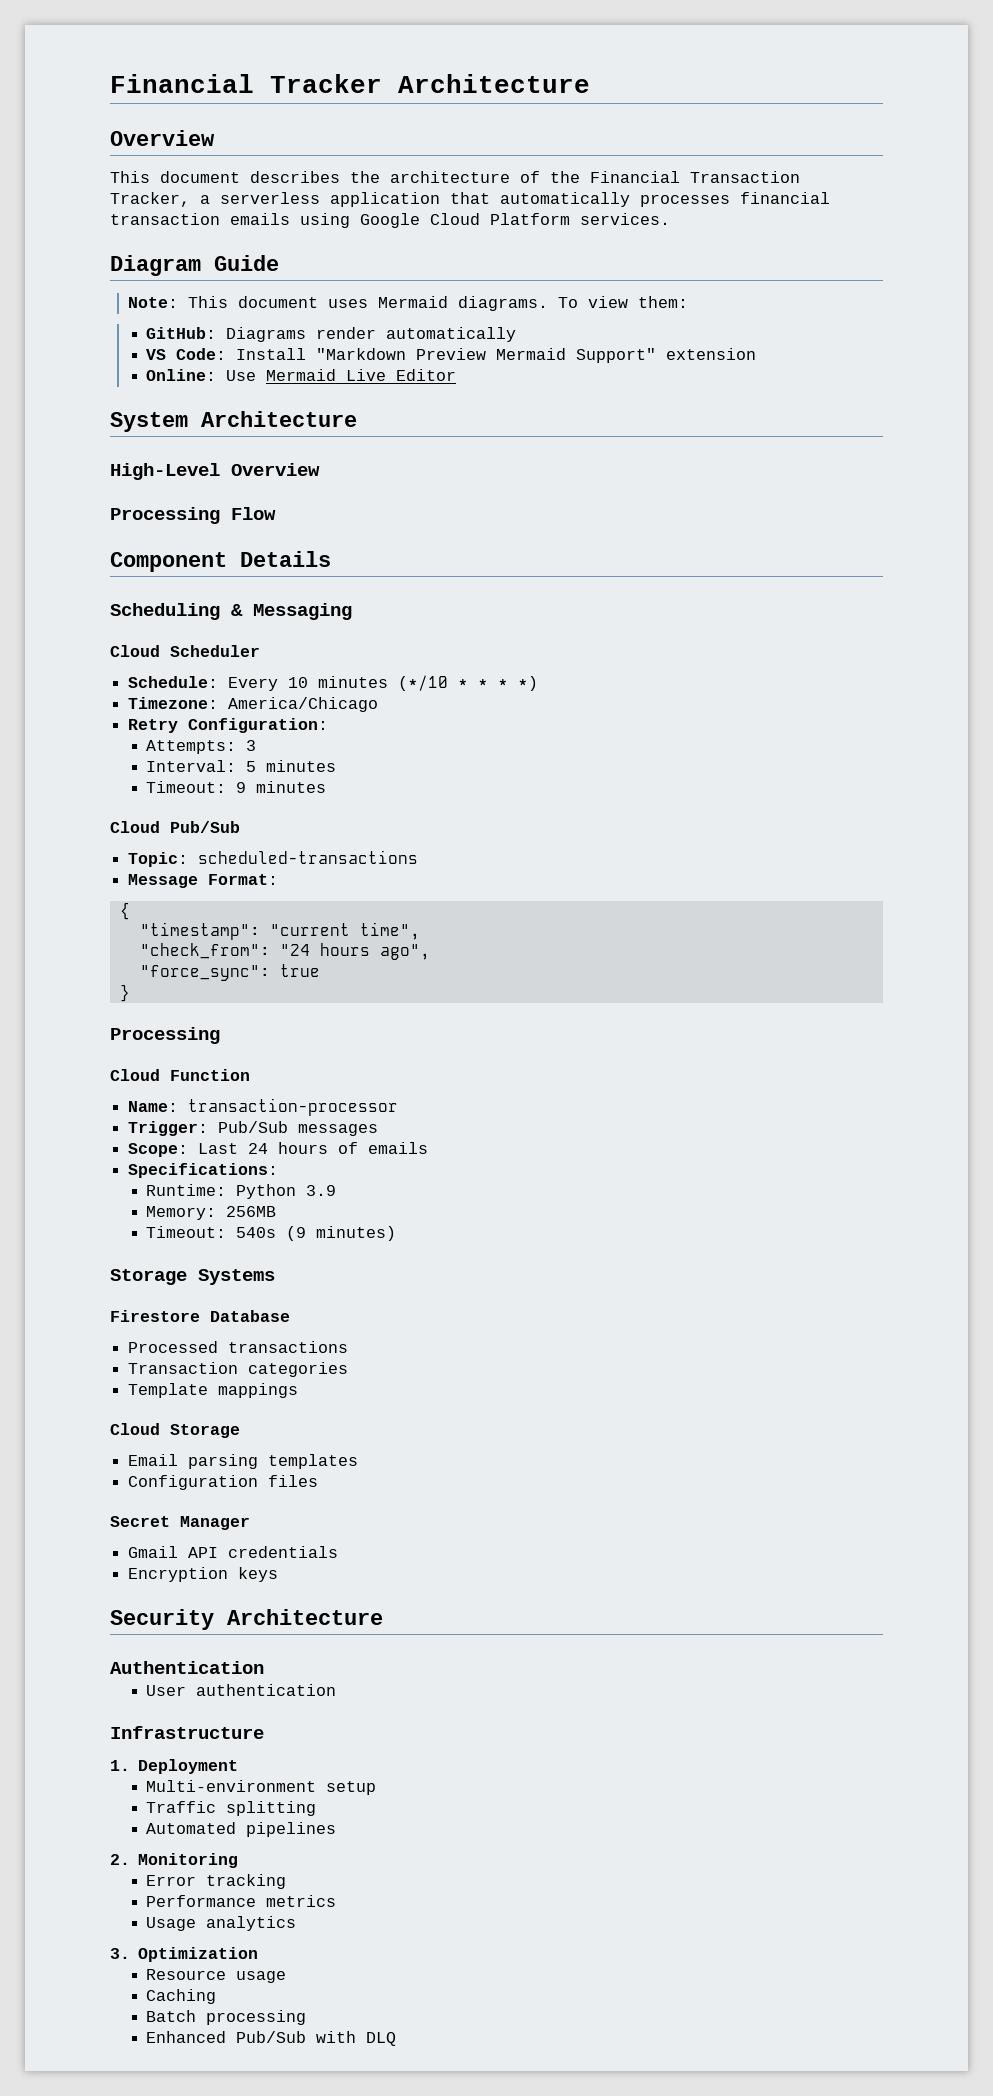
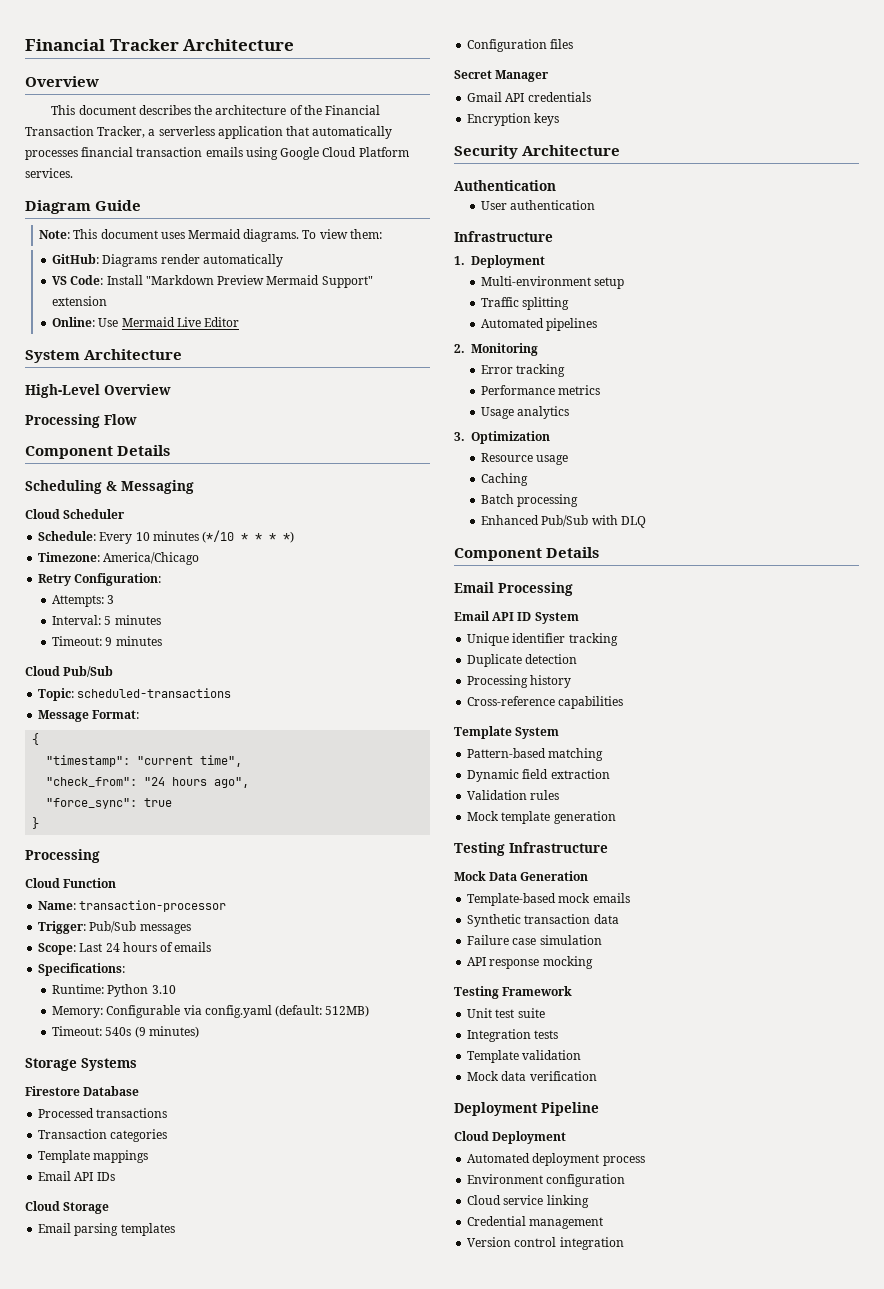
[306,1185,337,1196] 3.9 -> [151,985,176,994] 3.10
[226,1206,277,1217] 256MB -> [106,1005,370,1018] Configurable via config.yaml (default: 512MB)
(299, 1390) none -> [38,1171,115,1181] // Email API IDs
(397, 2039) none -> [454,547,600,561] [454,582,573,596] [454,611,579,624] [467,633,618,646] [467,654,578,667] [467,675,572,688] [467,696,624,709] [454,726,560,739] [467,748,604,761] [467,769,610,782] [467,790,560,800] [467,811,616,824] [454,842,608,856] [454,871,589,881] [467,893,630,906] [467,914,619,927] [467,935,602,945] [467,956,593,969] [454,986,573,999] [467,1008,545,1018] [467,1029,559,1042] [467,1050,582,1063] [467,1071,597,1081] [454,1102,599,1116] [454,1131,567,1144] [467,1153,645,1166] [467,1174,626,1187] [467,1195,589,1208] [467,1216,604,1229] [467,1237,624,1250] // Component Details // Email Processing // Email API ID System // Unique identifier tracking // Duplicate detection // Processing history // Cross-reference capabilities // Template System // Pattern-based matching // Dynamic field extraction // Validation rules // Mock template generation // Testing Infrastructure // Mock Data Generation // Template-based mock emails // Synthetic transaction data // Failure case simulation // API response mocking // Testing Framework // Unit test suite // Integration tests // Template validation // Mock data verification // Deployment Pipeline // Cloud Deployment // Automated deployment process // Environment configuration // Cloud service linking // Credential management // Version control integration

